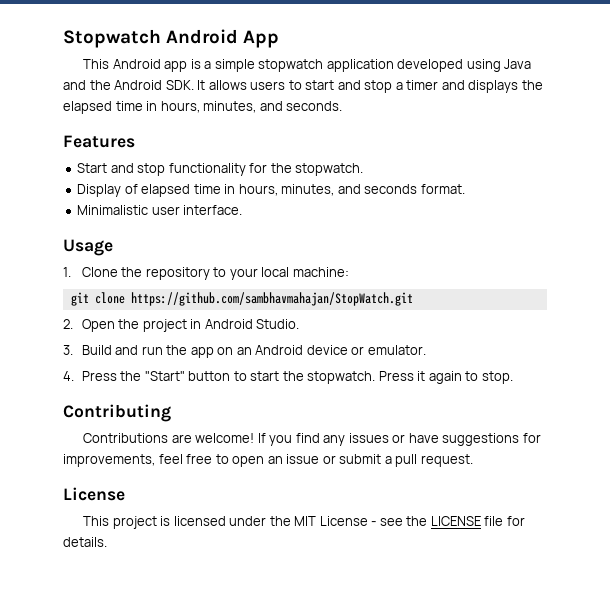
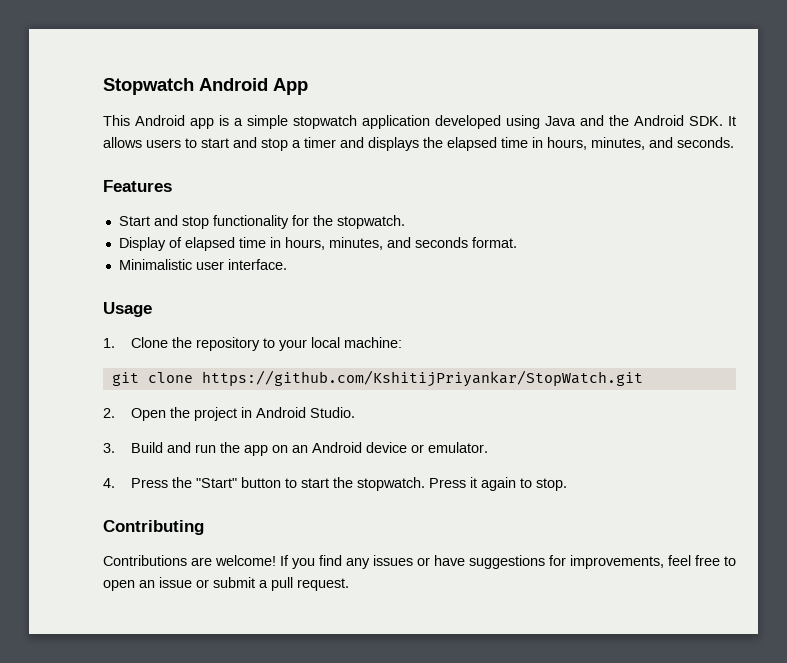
[130,292,413,306] https://github.com/sambhavmahajan/StopWatch.git -> [201,370,643,387] https://github.com/KshitijPriyankar/StopWatch.git
[63,487,125,501] [83,516,525,529] [63,537,107,547] // License // This project is licensed under the MIT License - see the LICENSE file for details. -> (349, 584) none

